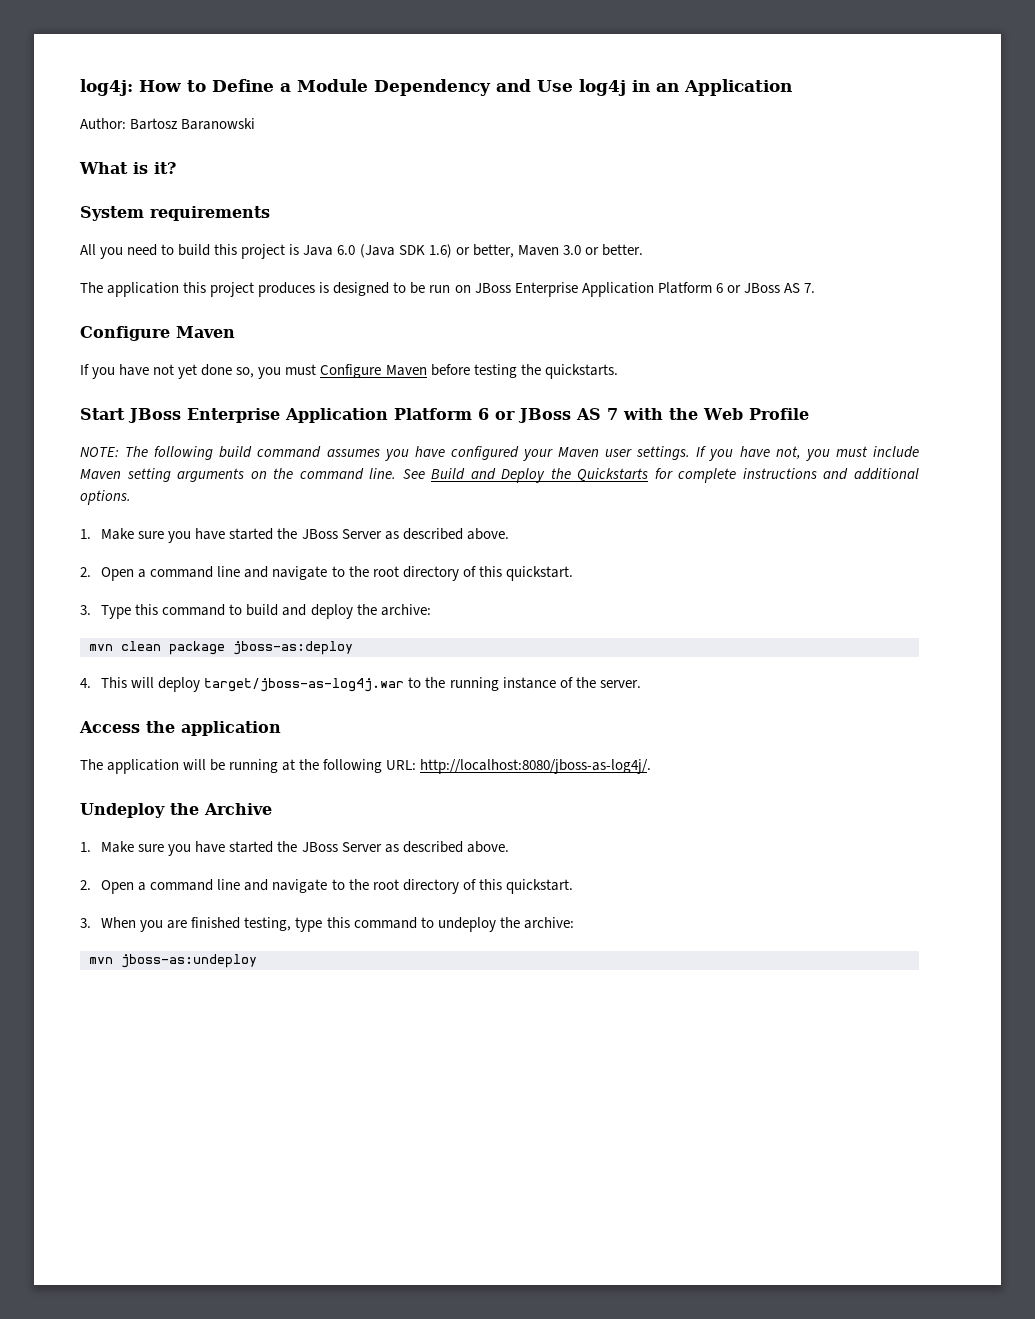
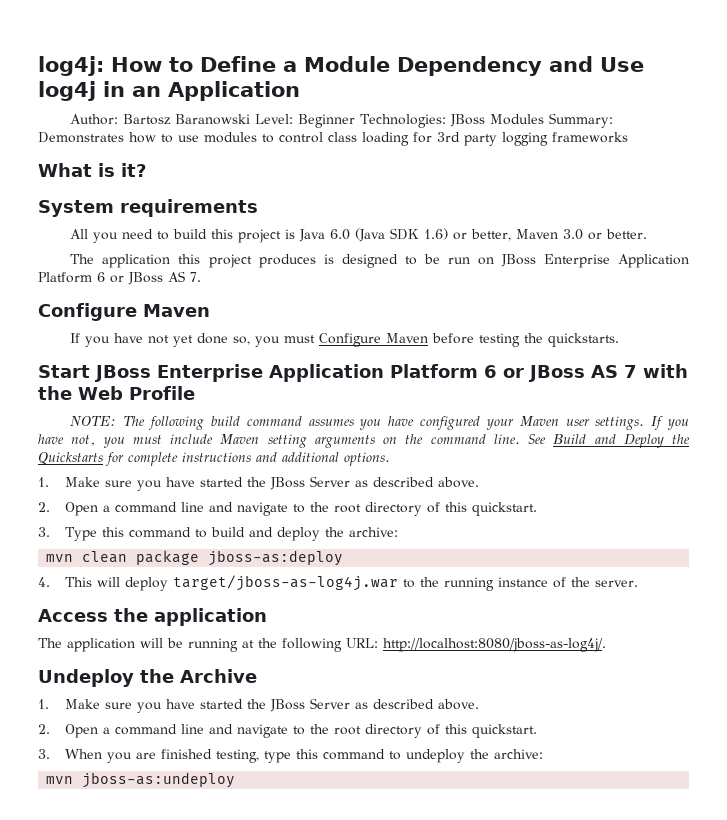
(256, 124) none -> [255,113,614,128] [38,132,628,146] Level: Beginner Technologies: JBoss Modules Summary: Demonstrates how to use modules to control class loading for 3rd party logging frameworks

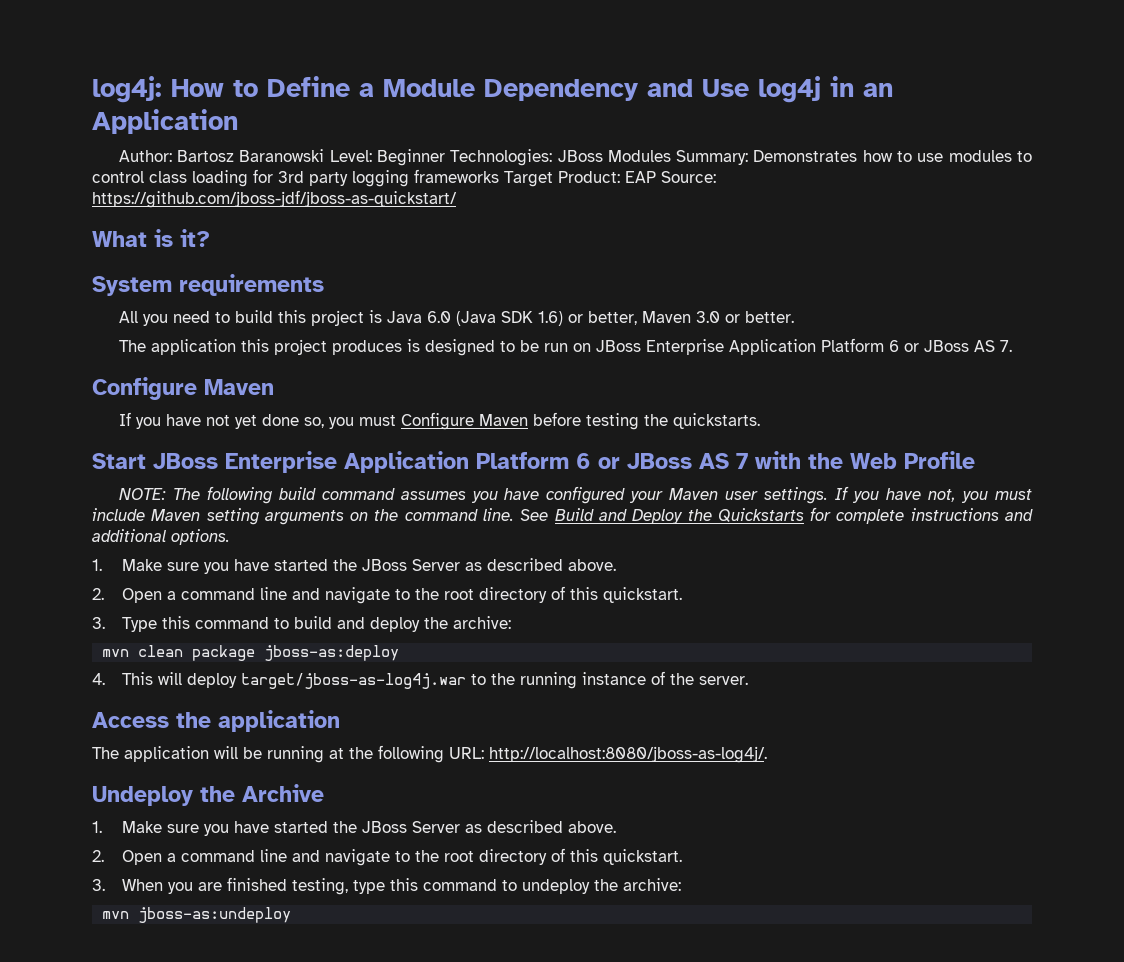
(628, 137) none -> [504,171,716,187] [92,190,457,208] Target Product: EAP Source: https://github.com/jboss-jdf/jboss-as-quickstart/

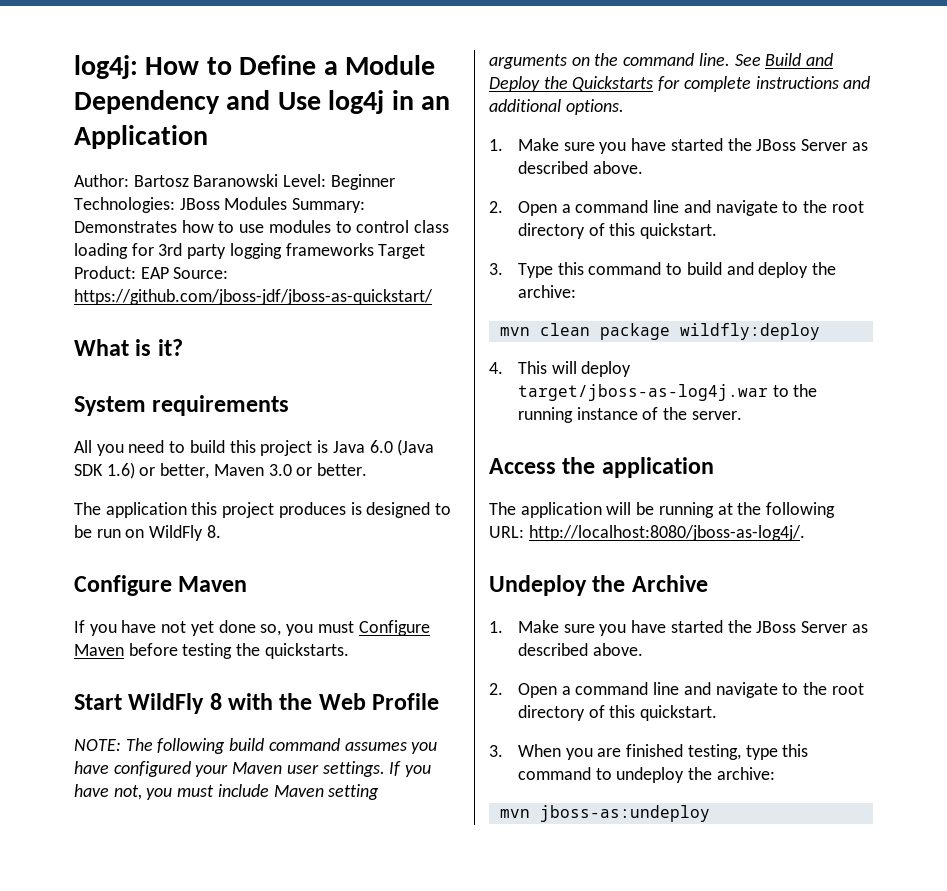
[595,338,1012,355] JBoss Enterprise Application Platform 6 or JBoss AS 7. -> [149,525,221,541] WildFly 8.
[153,451,748,473] JBoss Enterprise Application Platform 6 or JBoss AS 7 -> [128,693,222,714] WildFly 8
[264,645,400,661] jboss-as:deploy -> [679,323,820,340] wildfly:deploy

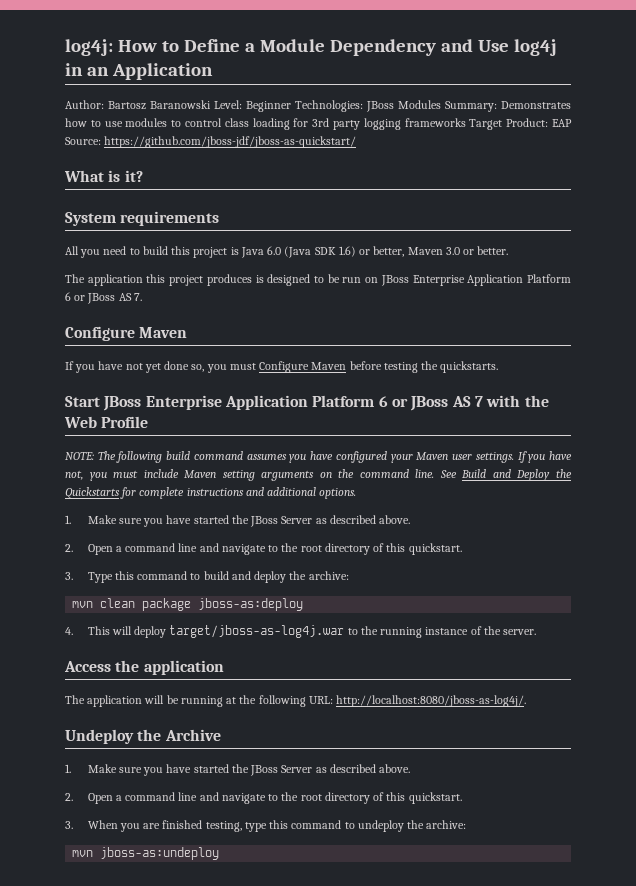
[149,525,221,541] WildFly 8. -> [380,274,571,286] [65,292,142,304] JBoss Enterprise Application Platform 6 or JBoss AS 7.
[128,693,222,714] WildFly 8 -> [103,395,483,411] JBoss Enterprise Application Platform 6 or JBoss AS 7
[679,323,820,340] wildfly:deploy -> [198,598,304,611] jboss-as:deploy

